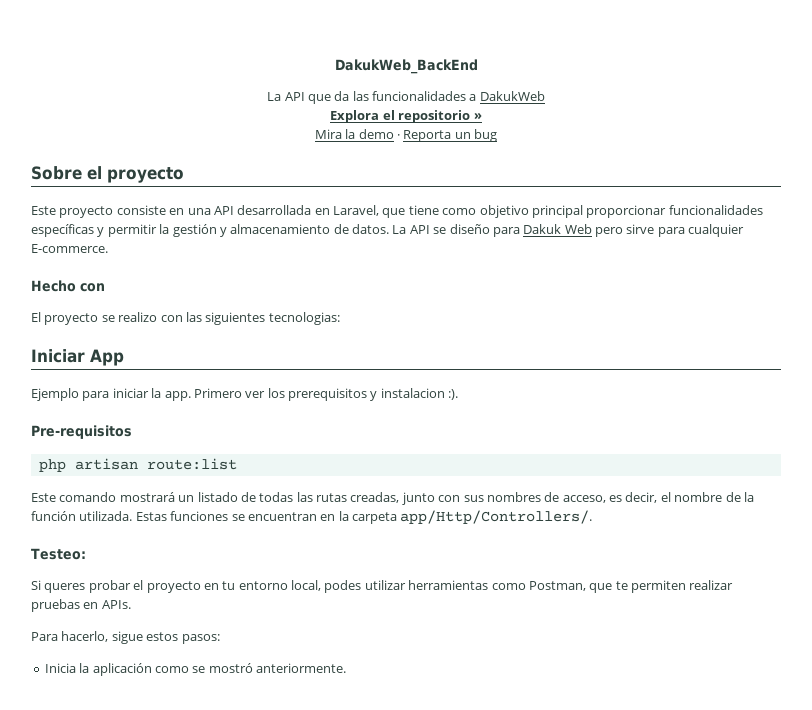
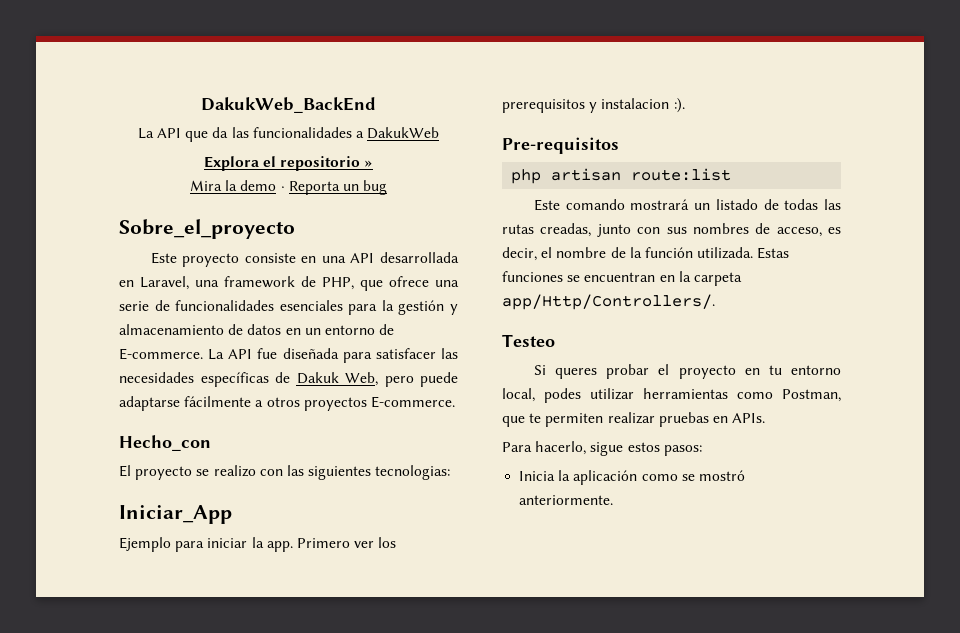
[31,166,184,183] Sobre el proyecto -> [119,219,295,239] Sobre_el_proyecto
[382,205,763,218] [31,224,157,237] que tiene como objetivo principal proporcionar funcionalidades específicas y permitir -> [195,276,459,291] [119,300,378,315] una framework de PHP, que ofrece una serie de funcionalidades esenciales para
[352,224,745,237] datos. La API se diseño para Dakuk Web pero sirve para cualquier -> [247,324,395,335] [119,348,458,363] [119,372,458,387] [119,396,367,411] datos en un entorno de E-commerce. La API fue diseñada para satisfacer las necesidades específicas de Dakuk Web, pero puede adaptarse fácilmente a otros proyectos
[31,280,105,292] Hecho con -> [119,435,211,451] Hecho_con
[31,349,124,366] Iniciar App -> [119,505,232,524] Iniciar_App
[31,548,86,560] Testeo: -> [502,334,555,347] Testeo

